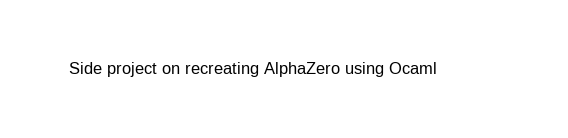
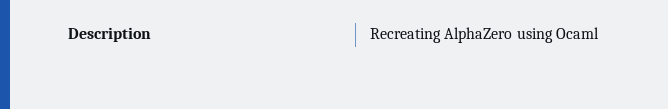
[69,62,259,77] Side project on recreating -> [68,27,151,42] [370,28,441,43] Description // Recreating

